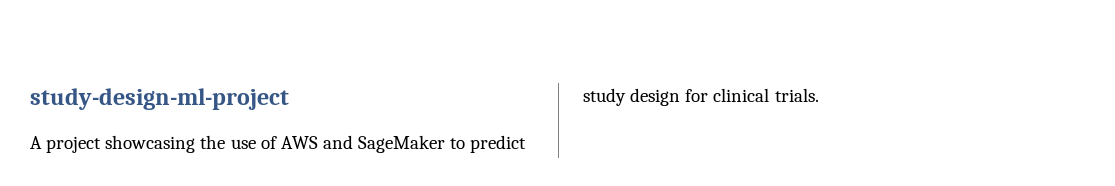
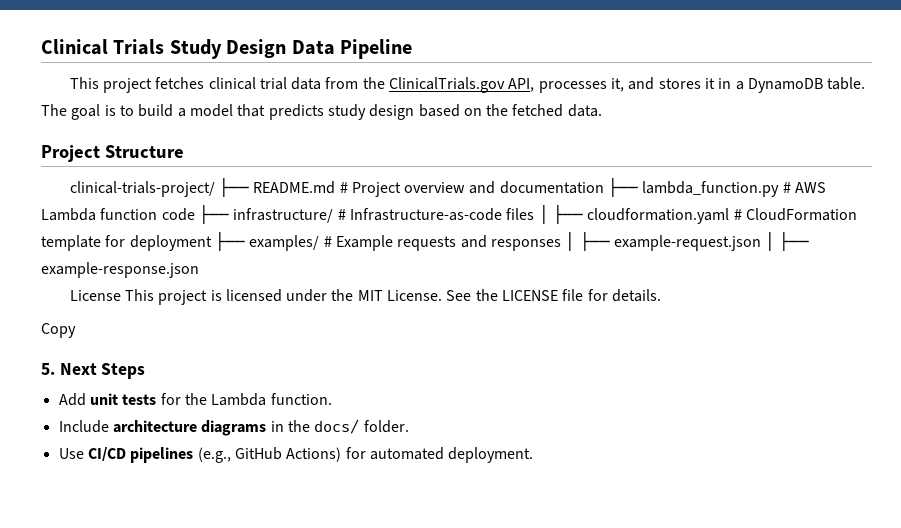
[30,88,289,110] [30,135,527,153] [583,88,819,106] study-design-ml-project // A project showcasing the use of AWS and SageMaker to predict study design for clinical trials. -> [41,39,412,59] [69,77,866,93] [41,104,602,120] [41,145,184,162] [69,177,827,197] [41,204,857,224] [41,231,810,251] [41,262,199,278] [69,289,662,305] [41,323,76,338] [41,363,146,379] [58,393,332,406] [58,419,409,436] [58,447,534,463] Clinical Trials Study Design Data Pipeline // This project fetches clinical trial data from the ClinicalTrials.gov API, processes it, and stores it in a DynamoDB table. The goal is to build a model that predicts study design based on the fetched data. // Project Structure // clinical-trials-project/ ├── README.md # Project overview and documentation ├── lambda_function.py # AWS Lambda function code ├── infrastructure/ # Infrastructure-as-code files │ ├── cloudformation.yaml # CloudFormation template for deployment ├── examples/ # Example requests and responses │ ├── example-request.json │ ├── example-response.json // License This project is licensed under the MIT License. See the LICENSE file for details. // Copy // 5. Next Steps // Add unit tests for the Lambda function. // Include architecture diagrams in the docs/ folder. // Use CI/CD pipelines (e.g., GitHub Actions) for automated deployment.

